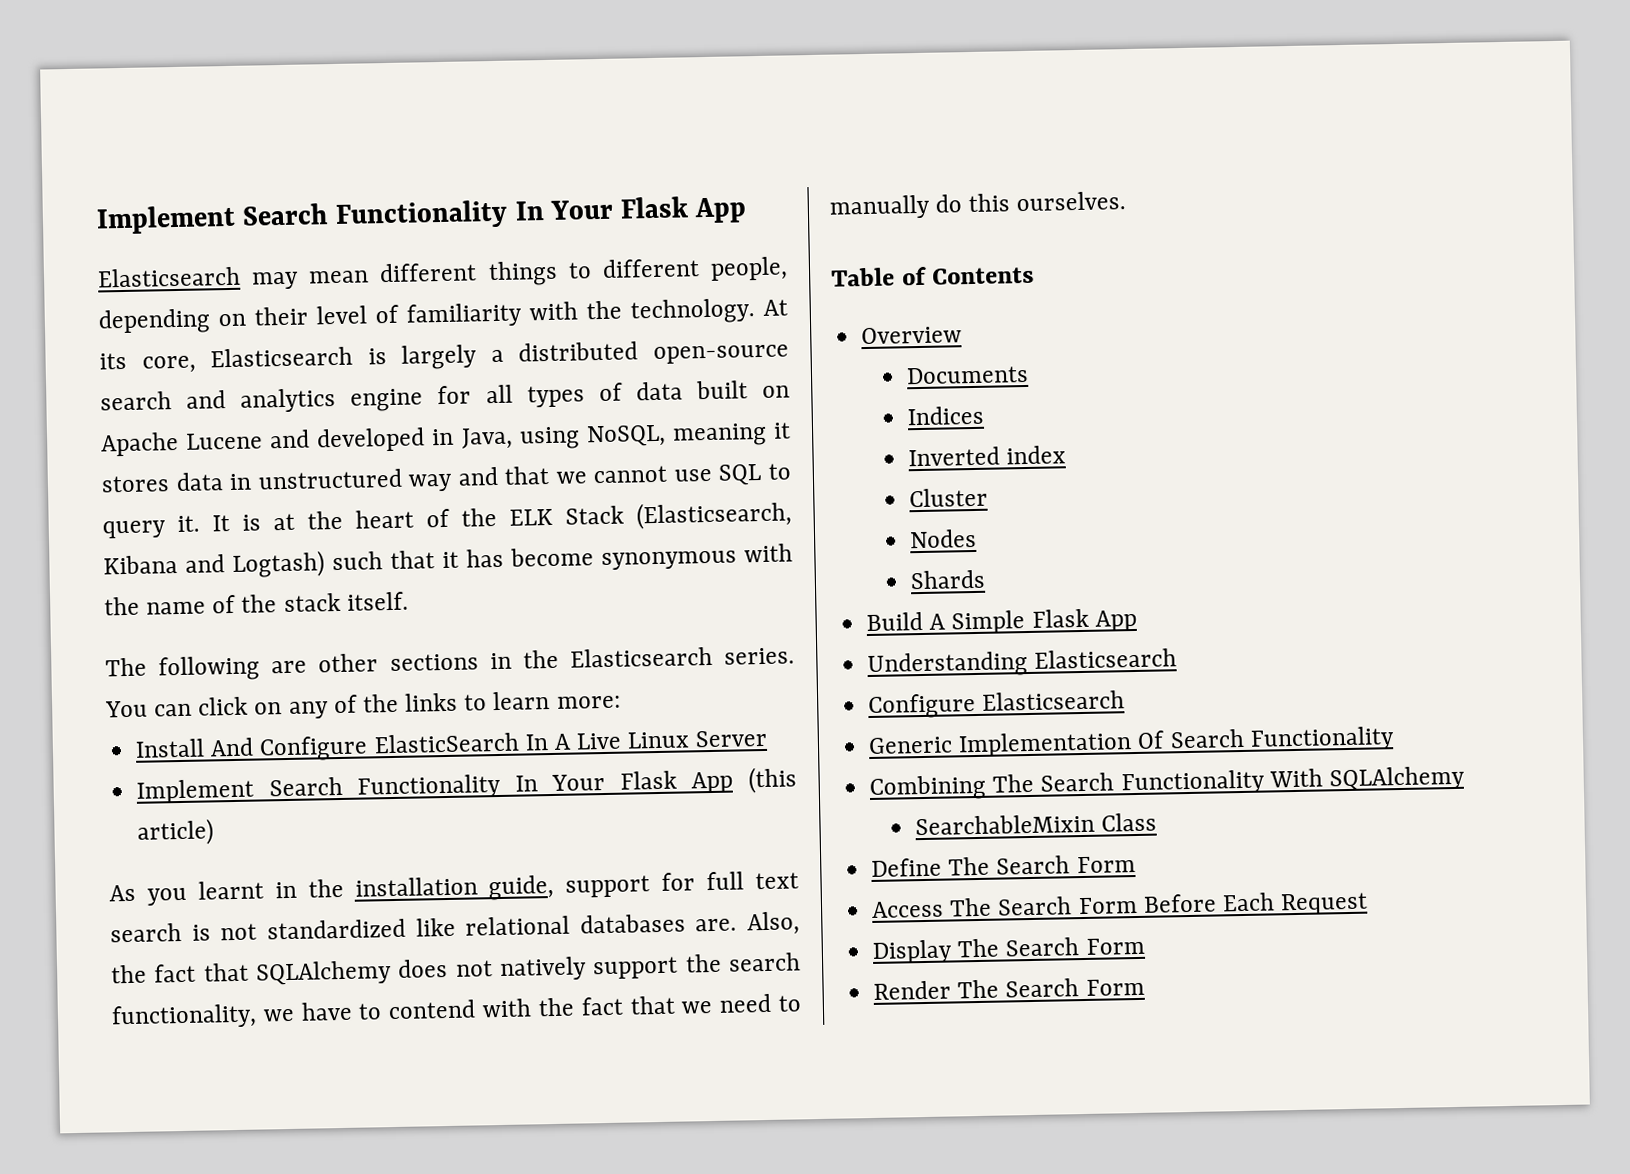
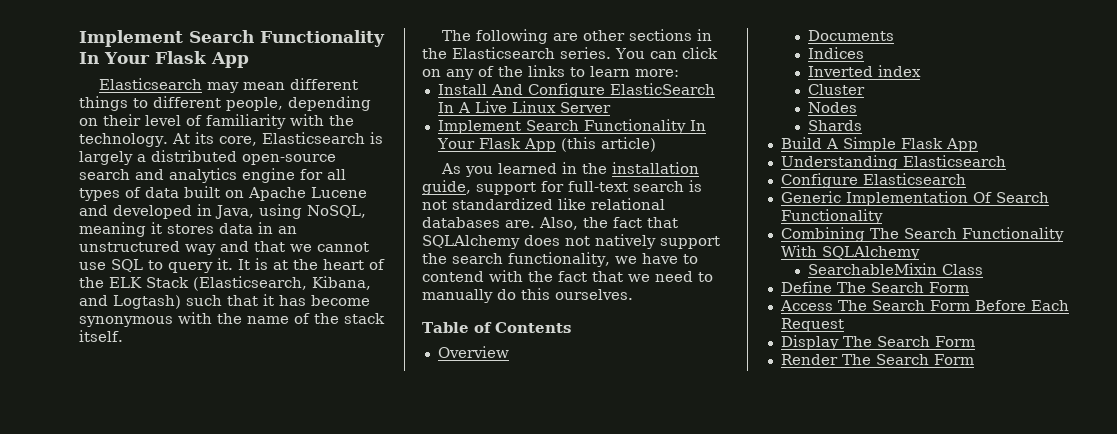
(253, 482) none -> [278,226,297,234] an
[103,555,178,575] Kibana -> [312,276,371,290] Kibana,
[197,880,264,900] learnt -> [497,163,557,174] learned
[706,871,799,891] full text -> [568,181,628,192] full-text

